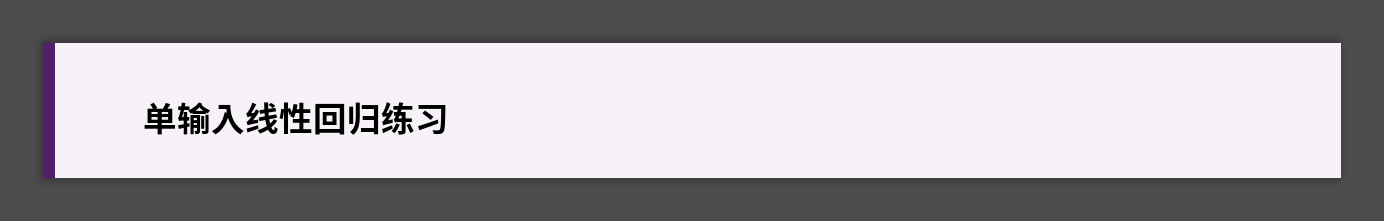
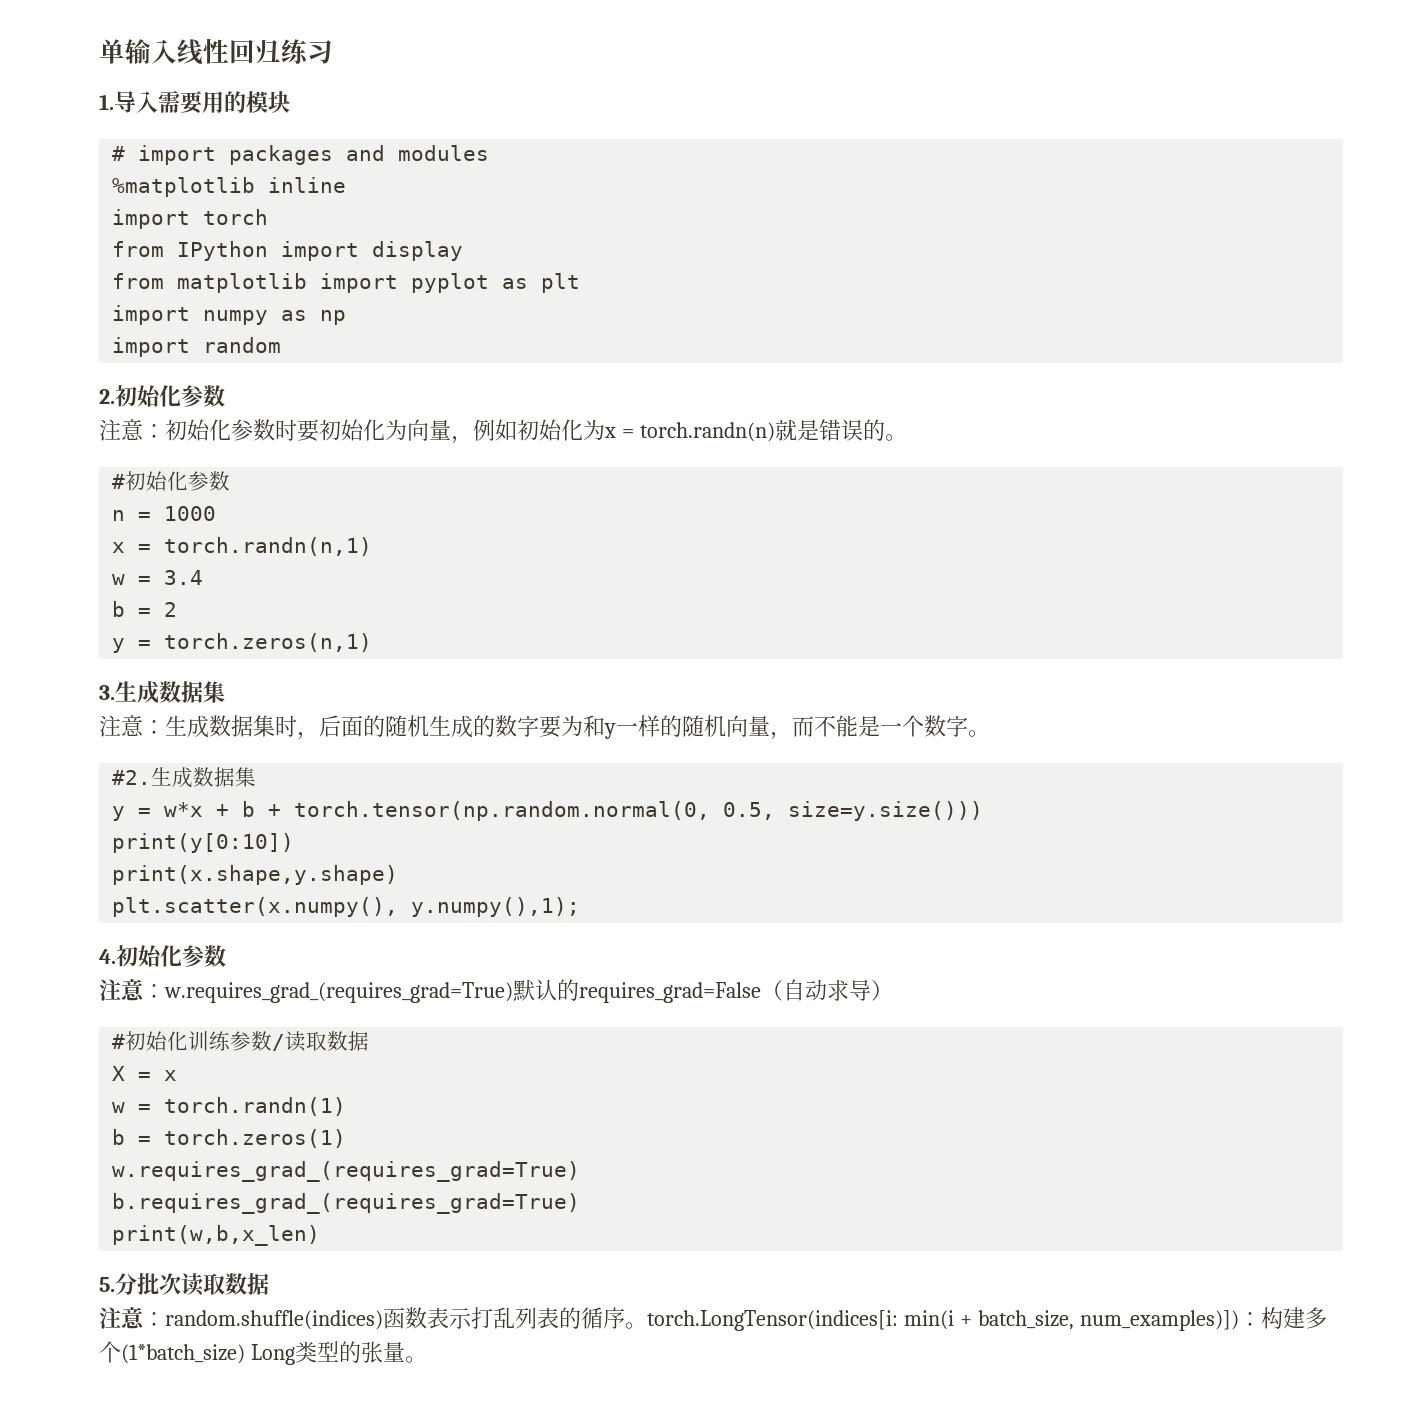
(449, 120) none -> [99,90,290,114] [112,145,490,165] [112,177,347,197] [112,209,269,229] [112,241,464,261] [112,273,581,293] [112,305,347,325] [112,337,282,357] [99,385,225,407] [99,419,907,444] [112,471,231,491] [112,506,217,521] [112,537,373,556] [112,570,204,585] [112,601,178,617] [112,633,373,653] [99,681,225,704] [99,715,990,740] [112,767,257,788] [112,801,984,821] [112,833,295,853] [112,865,399,885] [112,897,581,917] [99,945,226,967] [99,979,893,1003] [112,1031,370,1052] [112,1066,178,1081] [112,1097,347,1116] [112,1129,347,1148] [112,1161,581,1182] [112,1193,581,1214] [112,1225,321,1246] [99,1273,269,1296] [99,1307,1327,1331] [99,1341,427,1365] // 1.导入需要用的模块 // # import packages and modules // %matplotlib inline // import torch // from IPython import display // from matplotlib import pyplot as plt // import numpy as np // import random // 2.初始化参数 // 注意：初始化参数时要初始化为向量，例如初始化为x = torch.randn(n)就是错误的。 // #初始化参数 // n = 1000 // x = torch.randn(n,1) // w = 3.4 // b = 2 // y = torch.zeros(n,1) // 3.生成数据集 // 注意：生成数据集时，后面的随机生成的数字要为和y一样的随机向量，而不能是一个数字。 // #2.生成数据集 // y = w*x + b + torch.tensor(np.random.normal(0, 0.5, size=y.size())) // print(y[0:10]) // print(x.shape,y.shape) // plt.scatter(x.numpy(), y.numpy(),1); // 4.初始化参数 // 注意：w.requires_grad_(requires_grad=True)默认的requires_grad=False（自动求导） // #初始化训练参数/读取数据 // X = x // w = torch.randn(1) // b = torch.zeros(1) // w.requires_grad_(requires_grad=True) // b.requires_grad_(requires_grad=True) // print(w,b,x_len) // 5.分批次读取数据 // 注意：random.shuffle(indices)函数表示打乱列表的循序。torch.LongTensor(indices[i: min(i + batch_size, num_examples)])：构建多个(1*batch_size) Long类型的张量。

